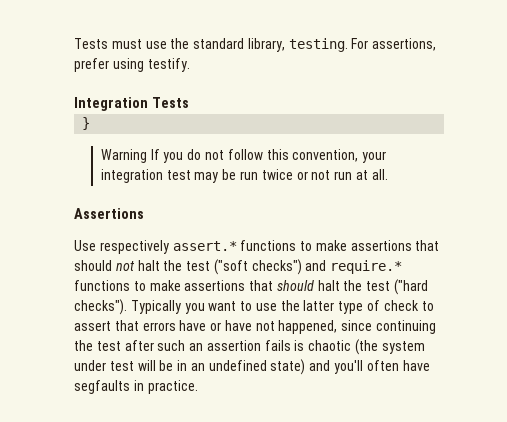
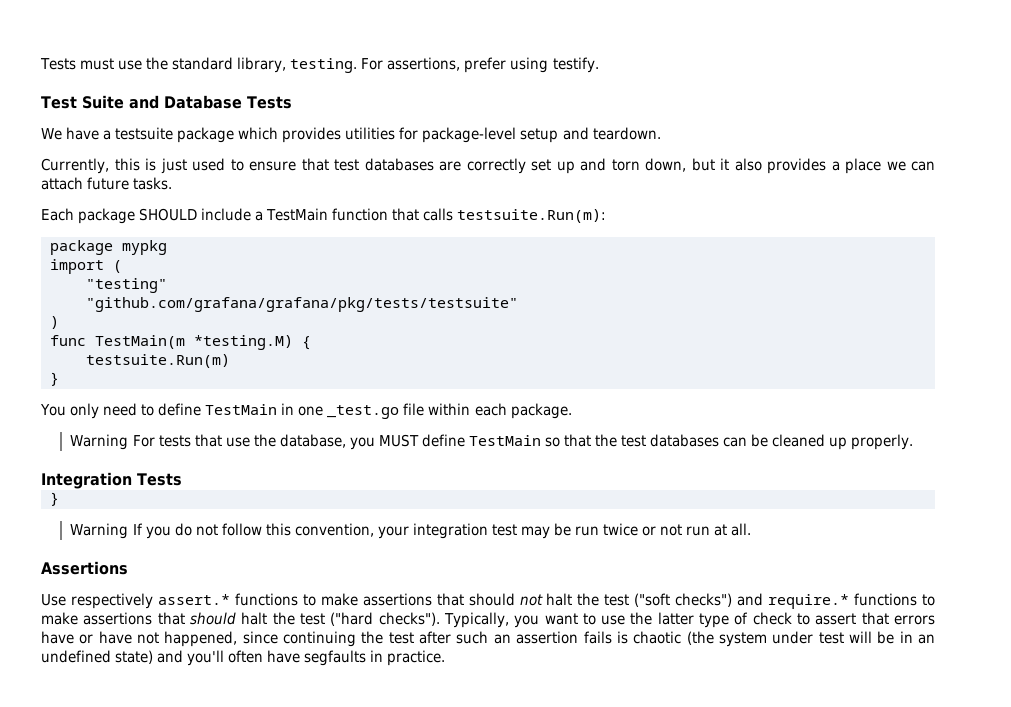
(190, 65) none -> [41,95,292,109] [41,127,661,143] [41,158,935,174] [41,177,173,190] [41,208,607,224] [50,240,167,255] [50,259,122,274] [86,278,167,293] [86,297,518,312] [50,316,59,329] [50,335,311,350] [86,354,230,368] [50,372,59,386] [40,403,572,419] [70,434,914,450] // Test Suite and Database Tests // We have a testsuite package which provides utilities for package-level setup and teardown. // Currently, this is just used to ensure that test databases are correctly set up and torn down, but it also provides a place we can attach future tasks. // Each package SHOULD include a TestMain function that calls testsuite.Run(m): // package mypkg // import ( // "testing" // "github.com/grafana/grafana/pkg/tests/testsuite" // ) // func TestMain(m *testing.M) { // testsuite.Run(m) // } // You only need to define TestMain in one _test.go file within each package. // Warning For tests that use the database, you MUST define TestMain so that the test databases can be cleaned up properly.
[130,300,181,314] Typically -> [443,612,509,628] Typically,

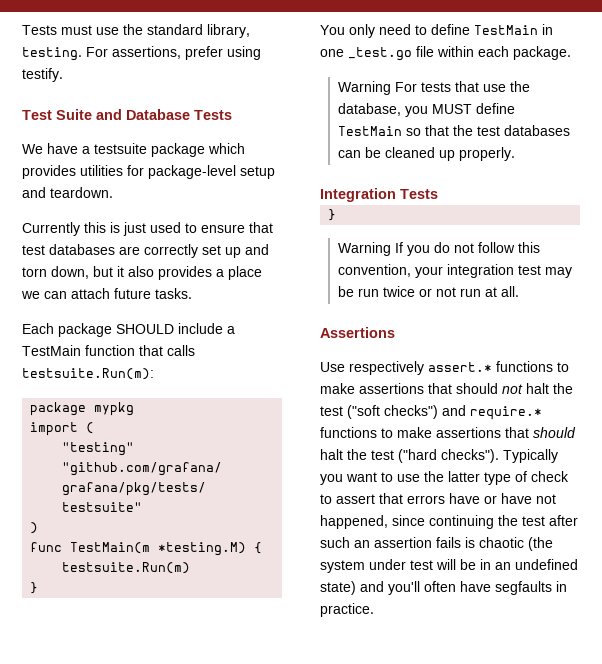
[41,158,109,174] Currently, -> [22,222,80,236] Currently
[443,612,509,628] Typically, -> [503,449,558,463] Typically

